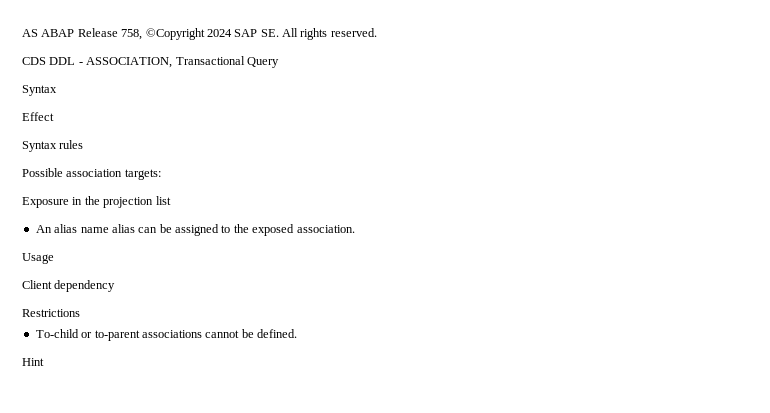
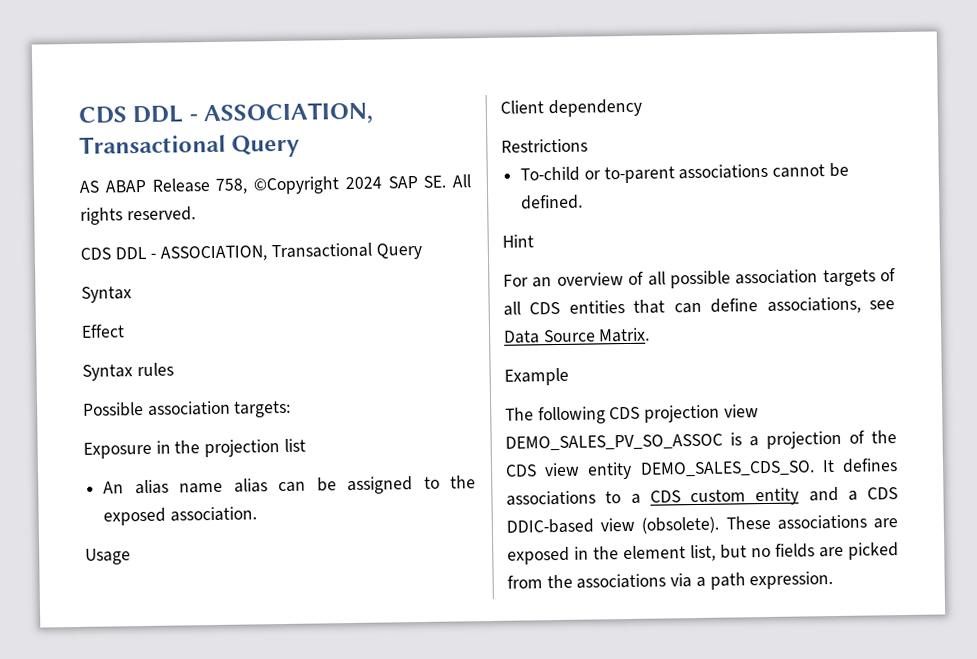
(22, 33) none -> [78,101,375,127] [79,134,301,158] CDS DDL - ASSOCIATION, Transactional Query //
(44, 362) none -> [503,268,896,289] [503,296,895,316] [504,327,651,344] [504,367,569,386] [505,404,759,425] [505,430,897,451] [505,458,898,480] [506,486,898,506] [506,514,898,534] [507,542,899,565] [507,571,834,590] // For an overview of all possible association targets of all CDS entities that can define associations, see Data Source Matrix. // Example // The following CDS projection view DEMO_SALES_PV_SO_ASSOC is a projection of the CDS view entity DEMO_SALES_CDS_SO. It defines associations to a CDS custom entity and a CDS DDIC-based view (obsolete). These associations are exposed in the element list, but no fields are picked from the associations via a path expression.

